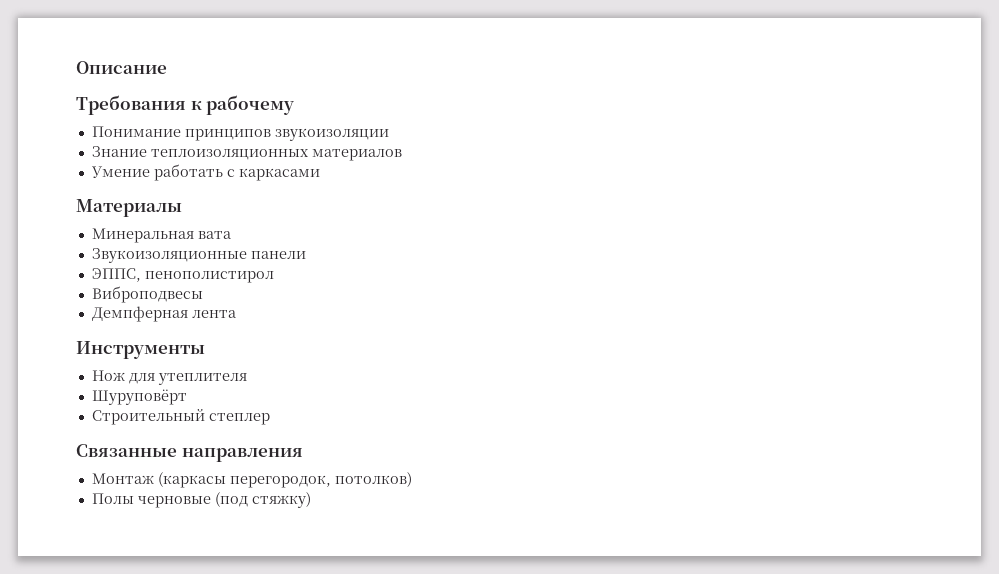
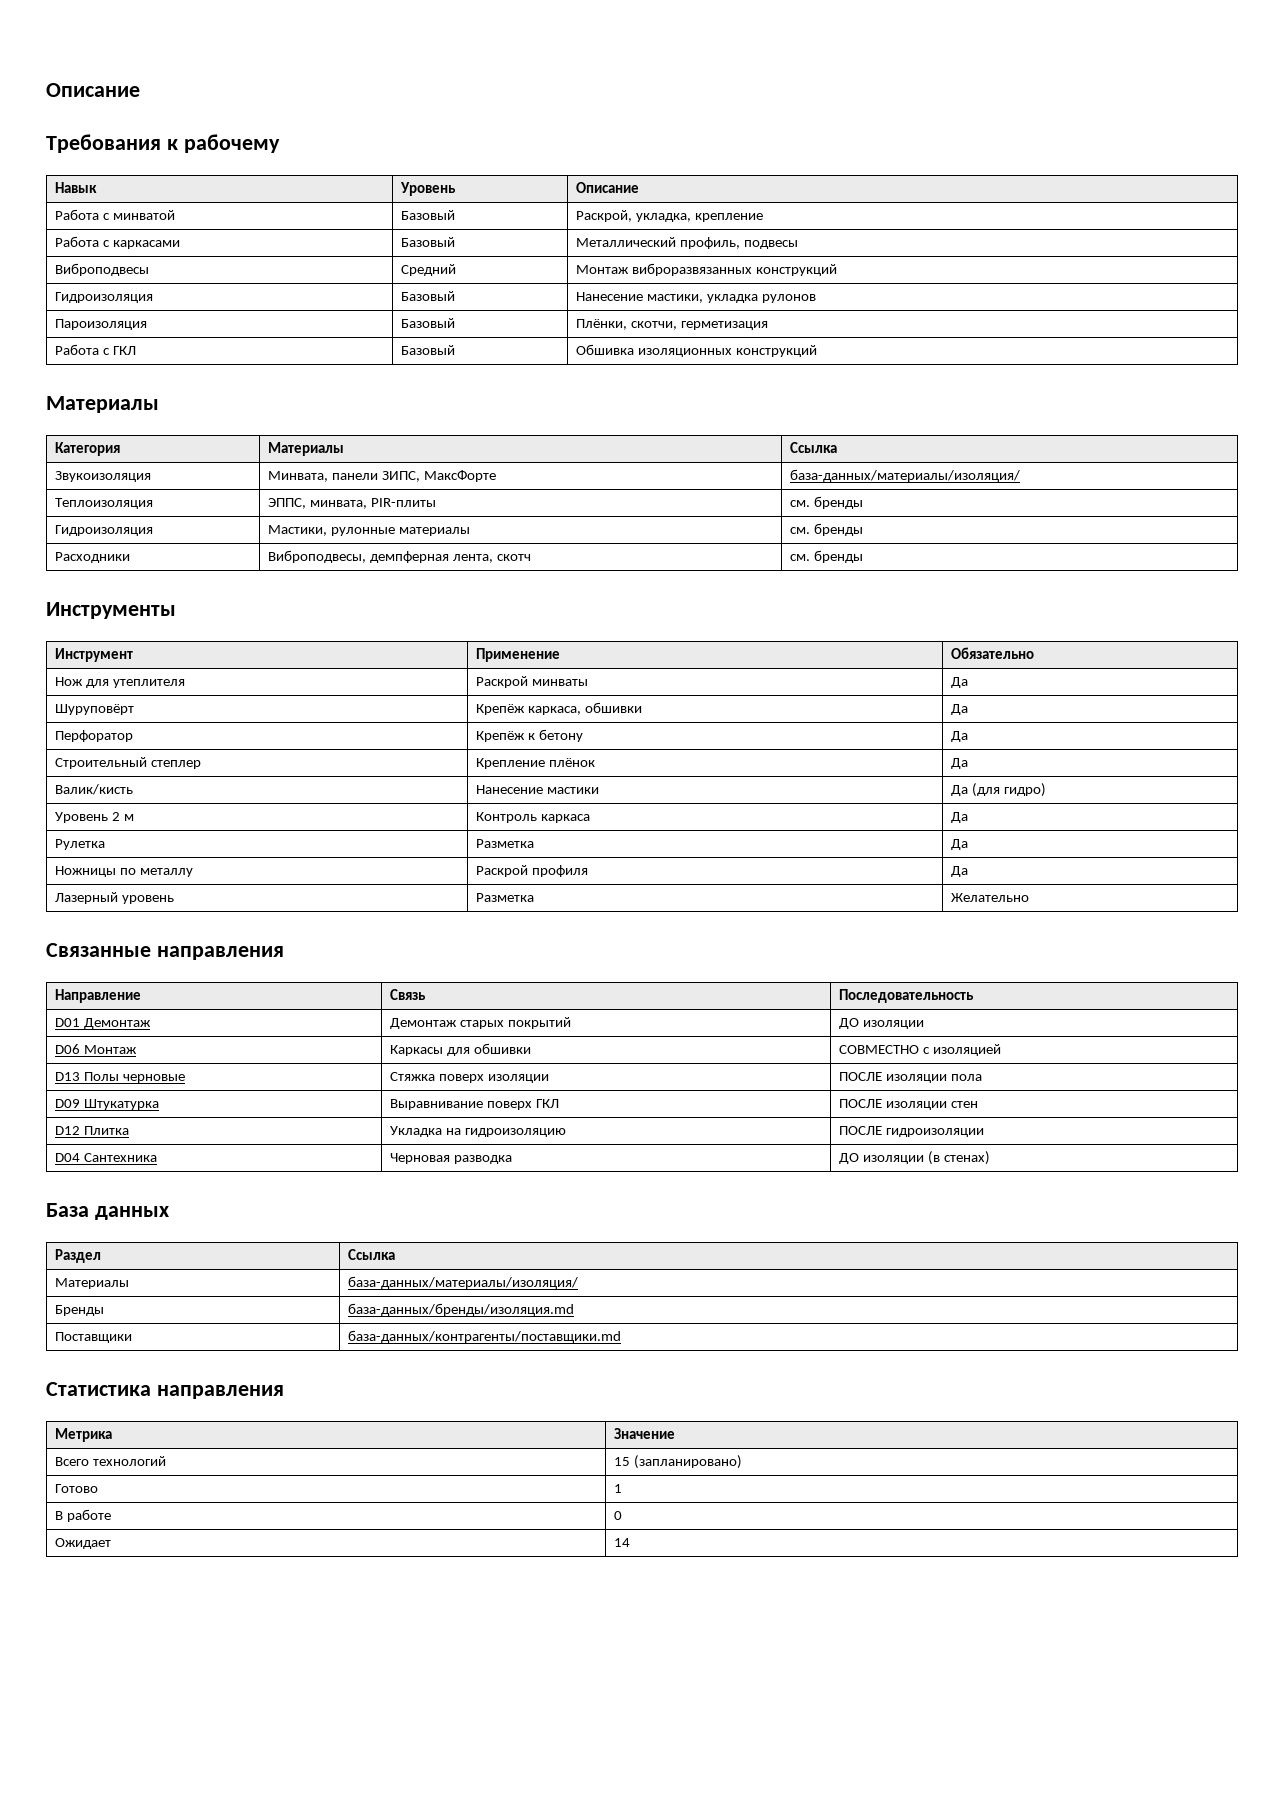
[91,126,389,141] [91,146,402,161] [90,164,320,181] [76,199,182,217] [91,228,231,243] [91,248,306,263] [91,268,274,283] [91,286,203,303] [91,306,236,322] [76,341,205,359] [91,370,247,385] [91,389,187,405] [91,409,270,425] [76,444,303,462] [91,472,412,488] [91,492,311,508] // Понимание принципов звукоизоляции // Знание теплоизоляционных материалов // Умение работать с каркасами // Материалы // Минеральная вата // Звукоизоляционные панели // ЭППС, пенополистирол // Виброподвесы // Демпферная лента // Инструменты // Нож для утеплителя // Шуруповёрт // Строительный степлер // Связанные направления // Монтаж (каркасы перегородок, потолков) // Полы черновые (под стяжку) -> [54,182,97,193] [399,182,456,196] [575,182,639,193] [54,209,175,220] [400,210,455,220] [575,210,763,222] [54,236,180,249] [400,237,455,247] [575,237,798,249] [54,263,149,276] [400,264,456,276] [575,263,837,276] [54,292,153,303] [400,291,455,301] [575,292,816,303] [54,319,147,330] [400,318,455,328] [575,319,768,330] [54,344,136,355] [400,345,455,355] [575,344,817,357] [46,396,159,413] [54,442,120,456] [267,442,344,456] [789,442,837,453] [54,471,151,482] [267,470,496,482] [789,469,1020,482] [54,498,153,509] [267,498,436,509] [789,496,863,509] [54,525,153,536] [267,525,470,536] [789,523,863,536] [54,552,130,563] [267,550,531,563] [789,550,863,563] [46,602,176,619] [54,648,133,662] [475,648,560,662] [950,647,1034,659] [54,677,185,688] [475,676,588,688] [950,677,968,688] [54,704,134,715] [475,702,642,715] [950,704,968,715] [54,730,133,742] [475,729,583,742] [950,731,968,742] [54,757,201,769] [475,758,595,769] [950,758,968,769] [54,784,133,795] [475,785,599,794] [950,783,1046,797] [54,812,134,823] [475,812,590,823] [950,812,968,823] [54,839,105,850] [475,839,534,848] [950,839,968,850] [54,866,193,877] [475,865,588,877] [950,866,968,877] [54,892,174,904] [475,893,534,902] [950,893,1029,902] [46,943,284,960] [54,989,141,1003] [389,989,426,1000] [838,989,974,1003] [54,1018,151,1029] [389,1017,571,1029] [838,1018,924,1029] [54,1044,137,1054] [389,1043,531,1056] [838,1044,1001,1056] [54,1072,185,1083] [389,1072,549,1083] [838,1072,982,1083] [54,1099,159,1110] [389,1099,559,1110] [838,1099,978,1110] [54,1126,129,1135] [389,1126,566,1137] [838,1126,984,1137] [54,1153,157,1162] [389,1153,512,1164] [838,1151,990,1165] [46,1203,169,1220] [54,1249,101,1263] [347,1249,395,1260] [54,1278,129,1289] [347,1276,578,1289] [54,1305,104,1316] [347,1303,574,1316] [54,1332,132,1343] [347,1330,621,1343] [46,1382,284,1399] [54,1428,112,1442] [613,1428,675,1439] [54,1456,166,1466] [613,1455,742,1469] [54,1484,98,1493] [613,1484,622,1493] [54,1509,111,1522] [613,1511,622,1520] [54,1538,111,1549] [613,1538,630,1547] // Навык | Уровень | Описание // Работа с минватой | Базовый | Раскрой, укладка, крепление // Работа с каркасами | Базовый | Металлический профиль, подвесы // Виброподвесы | Средний | Монтаж виброразвязанных конструкций // Гидроизоляция | Базовый | Нанесение мастики, укладка рулонов // Пароизоляция | Базовый | Плёнки, скотчи, герметизация // Работа с ГКЛ | Базовый | Обшивка изоляционных конструкций // Материалы // Категория | Материалы | Ссылка // Звукоизоляция | Минвата, панели ЗИПС, МаксФорте | база-данных/материалы/изоляция/ // Теплоизоляция | ЭППС, минвата, PIR-плиты | см. бренды // Гидроизоляция | Мастики, рулонные материалы | см. бренды // Расходники | Виброподвесы, демпферная лента, скотч | см. бренды // Инструменты // Инструмент | Применение | Обязательно // Нож для утеплителя | Раскрой минваты | Да // Шуруповёрт | Крепёж каркаса, обшивки | Да // Перфоратор | Крепёж к бетону | Да // Строительный степлер | Крепление плёнок | Да // Валик/кисть | Нанесение мастики | Да (для гидро) // Уровень 2 м | Контроль каркаса | Да // Рулетка | Разметка | Да // Ножницы по металлу | Раскрой профиля | Да // Лазерный уровень | Разметка | Желательно // Связанные направления // Направление | Связь | Последовательность // D01 Демонтаж | Демонтаж старых покрытий | ДО изоляции // D06 Монтаж | Каркасы для обшивки | СОВМЕСТНО с изоляцией // D13 Полы черновые | Стяжка поверх изоляции | ПОСЛЕ изоляции пола // D09 Штукатурка | Выравнивание поверх ГКЛ | ПОСЛЕ изоляции стен // D12 Плитка | Укладка на гидроизоляцию | ПОСЛЕ гидроизоляции // D04 Сантехника | Черновая разводка | ДО изоляции (в стенах) // База данных // Раздел | Ссылка // Материалы | база-данных/материалы/изоляция/ // Бренды | база-данных/бренды/изоляция.md // Поставщики | база-данных/контрагенты/поставщики.md // Статистика направления // Метрика | Значение // Всего технологий | 15 (запланировано) // Готово | 1 // В работе | 0 // Ожидает | 14

